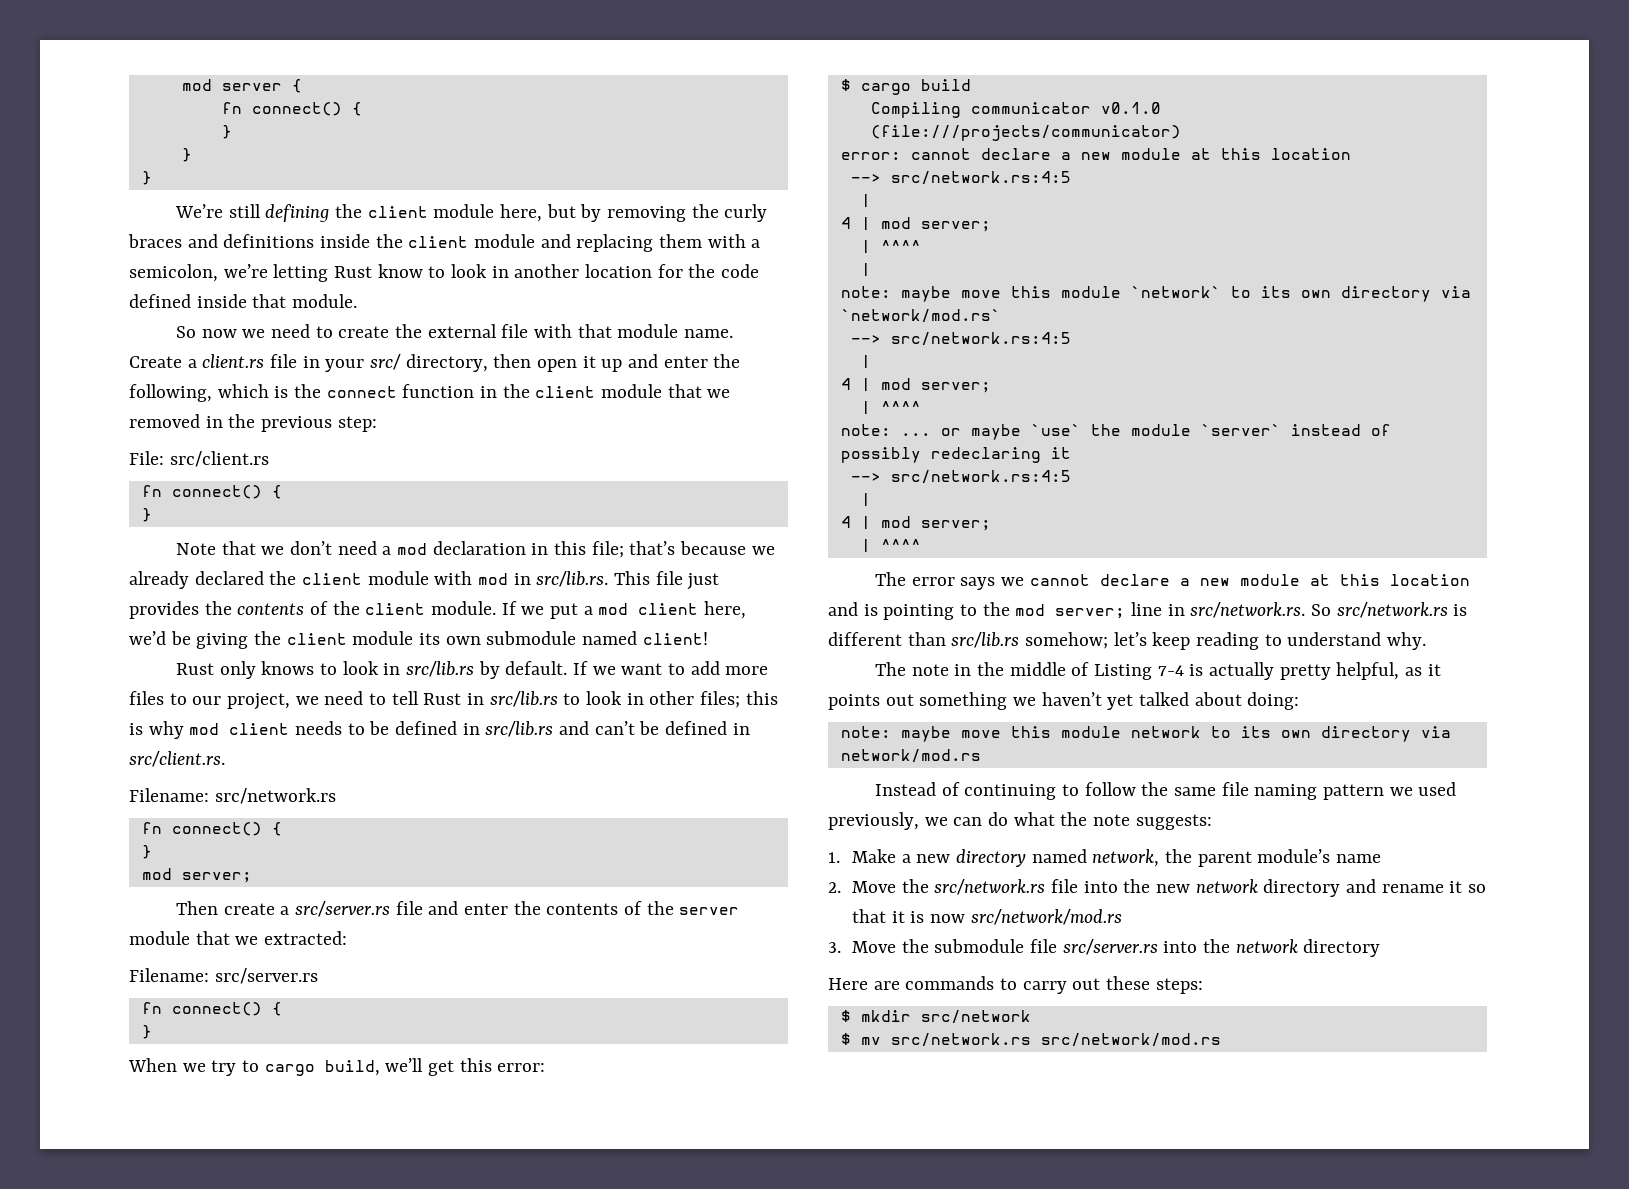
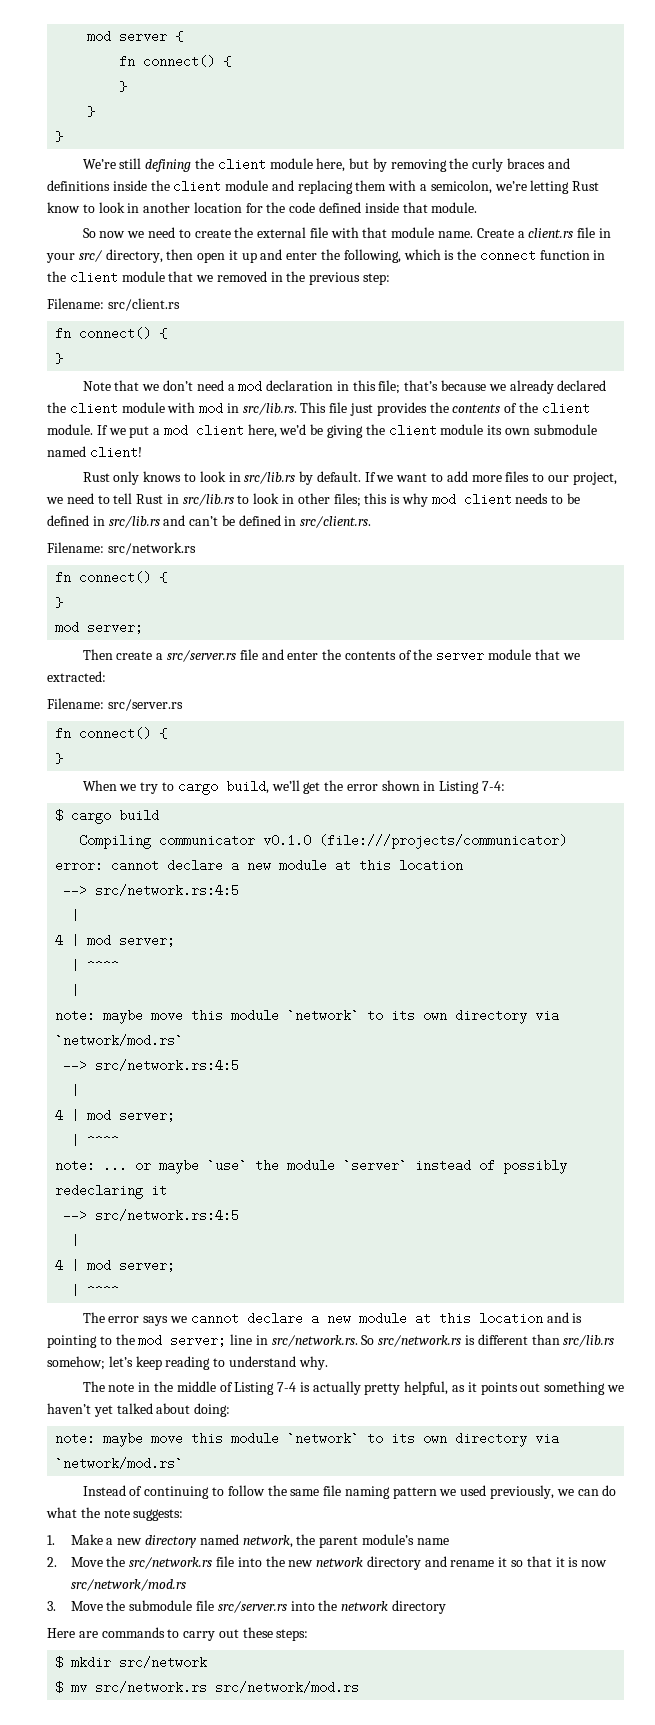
[129,451,164,465] File: -> [47,298,104,309] Filename:
[459,1058,546,1072] this error: -> [324,780,505,794] the error shown in Listing 7-4:
[1130,726,1451,742] [840,749,981,763] network to its own directory via network/mod.rs -> [287,1432,560,1447] [55,1457,184,1470] `network` to its own directory via `network/mod.rs`

